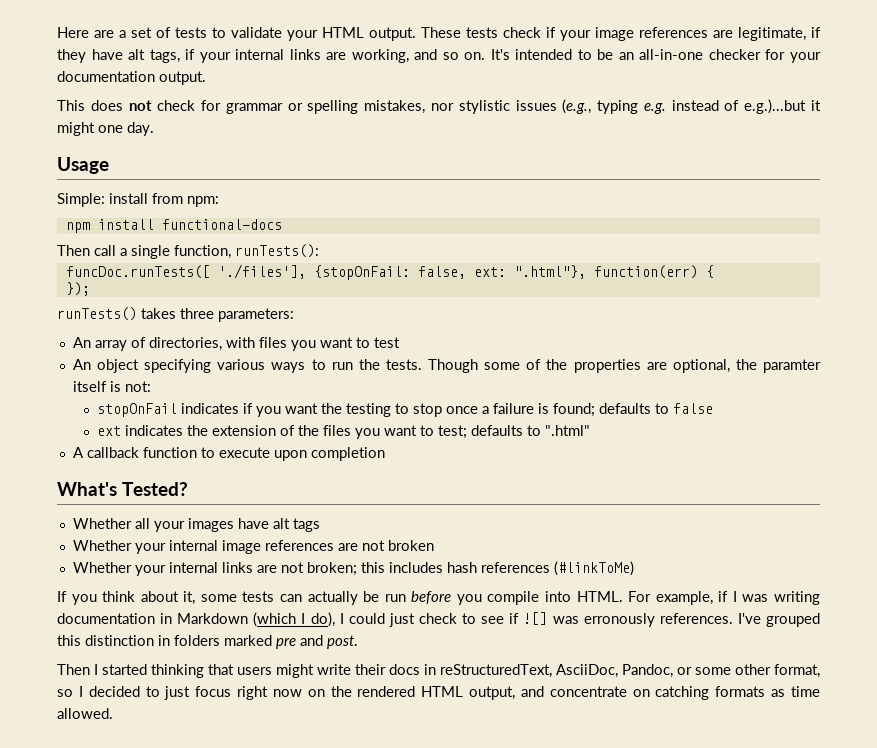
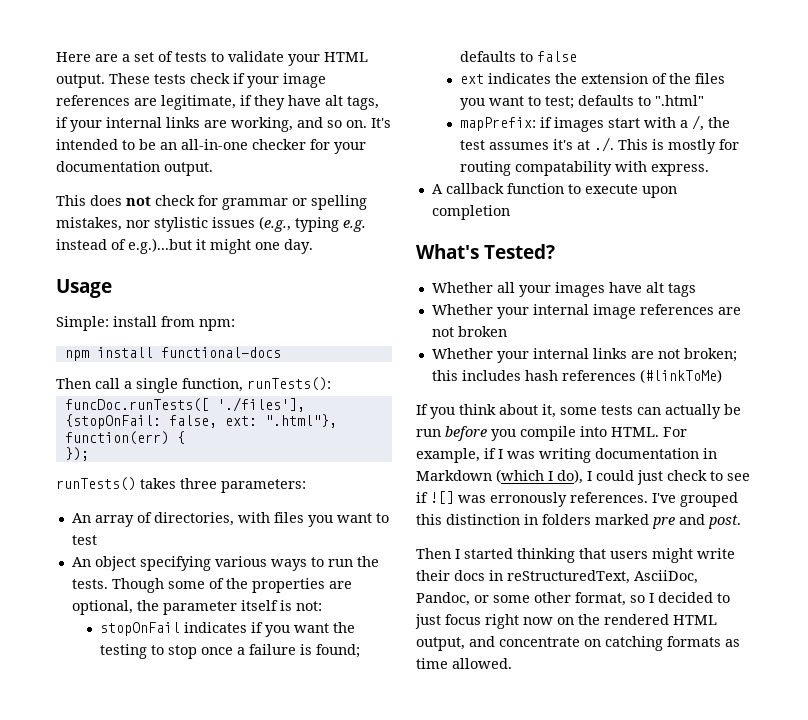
[763,359,821,373] paramter -> [162,601,237,615] parameter
(591, 430) none -> [459,115,730,132] [459,137,739,154] [459,161,709,176] // mapPrefix: if images start with a /, the test assumes it's at ./. This is mostly for routing compatability with express.

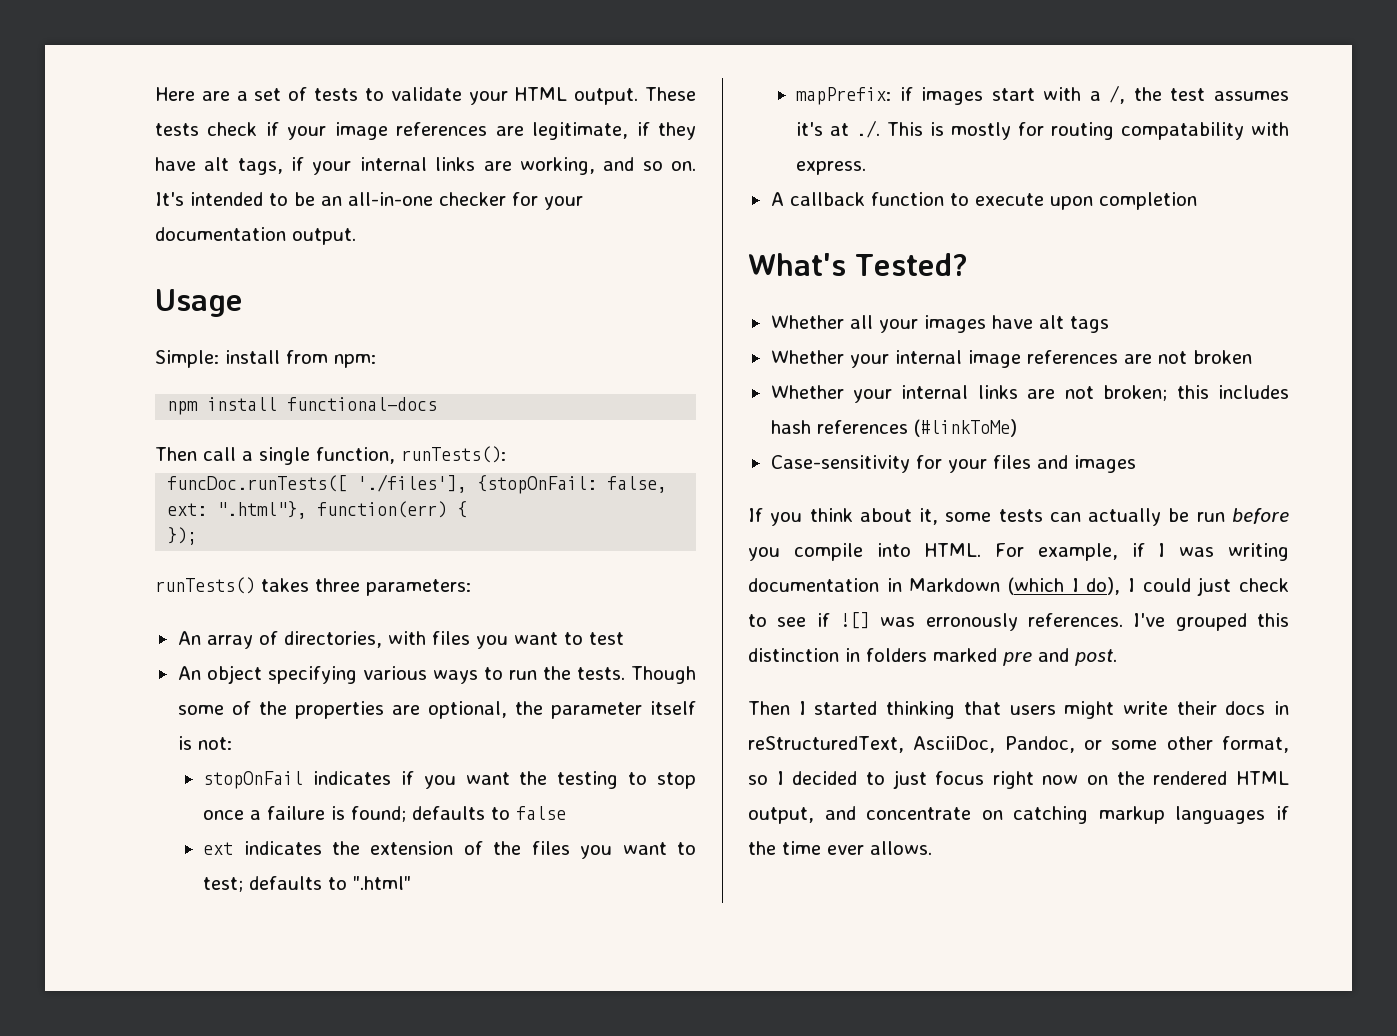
[56,195,367,210] [56,216,366,232] [56,238,313,254] // This does not check for grammar or spelling mistakes, nor stylistic issues (e.g., typing e.g. instead of e.g.)...but it might one day. -> (356, 236) none
(722, 376) none -> [770,455,1136,473] // Case-sensitivity for your files and images
[667,636,740,647] [416,658,512,669] formats as time allowed. -> [1098,806,1289,824] [748,841,932,855] markup languages if the time ever allows.

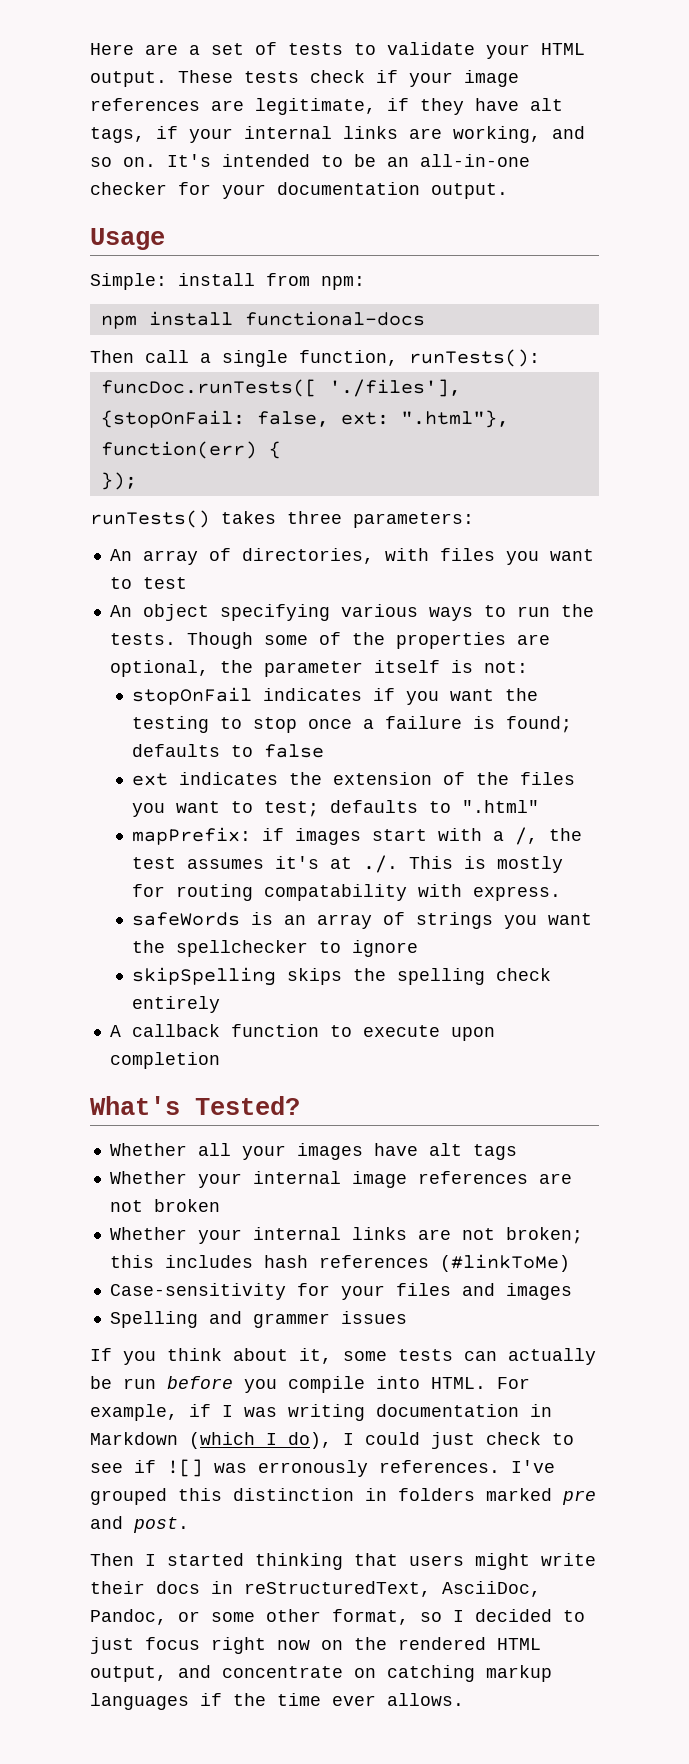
(867, 168) none -> [131,912,592,929] [131,940,418,957] [131,967,551,986] [131,996,220,1013] // safeWords is an array of strings you want the spellchecker to ignore // skipSpelling skips the spelling check entirely
(1136, 464) none -> [109,1311,407,1328] // Spelling and grammer issues

